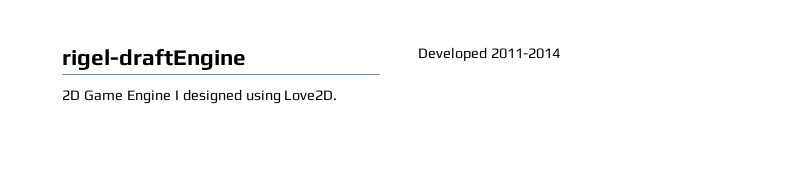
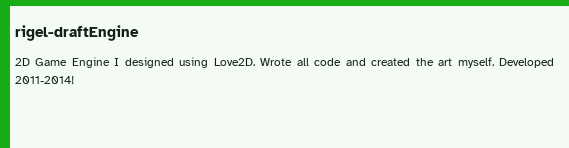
[418,47,560,62] Developed 2011-2014 -> [260,57,554,68] [15,76,74,84] Wrote all code and created the art myself. Developed 2011-2014!

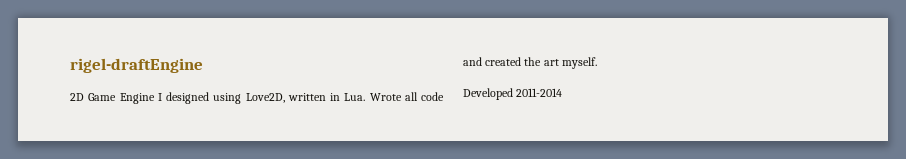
[213,58,255,66] Love2D. -> [245,93,366,103] Love2D, written in Lua.
[498,58,554,68] [15,76,74,84] Developed 2011-2014! -> [463,88,563,100] // Developed 2011-2014

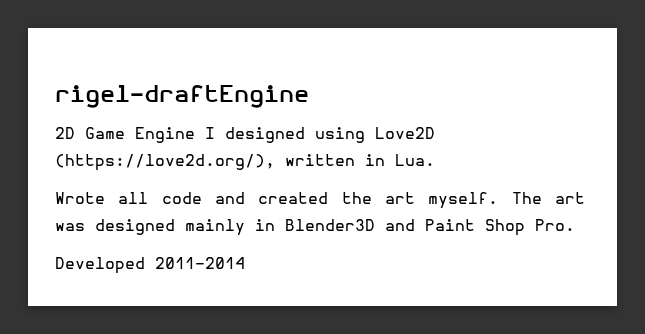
[245,93,285,103] Love2D, -> [375,127,435,139] [55,154,275,171] Love2D (https://love2d.org/),
(366, 97) none -> (435, 160) //
(597, 63) none -> [511,192,585,204] [55,219,575,236] The art was designed mainly in Blender3D and Paint Shop Pro.

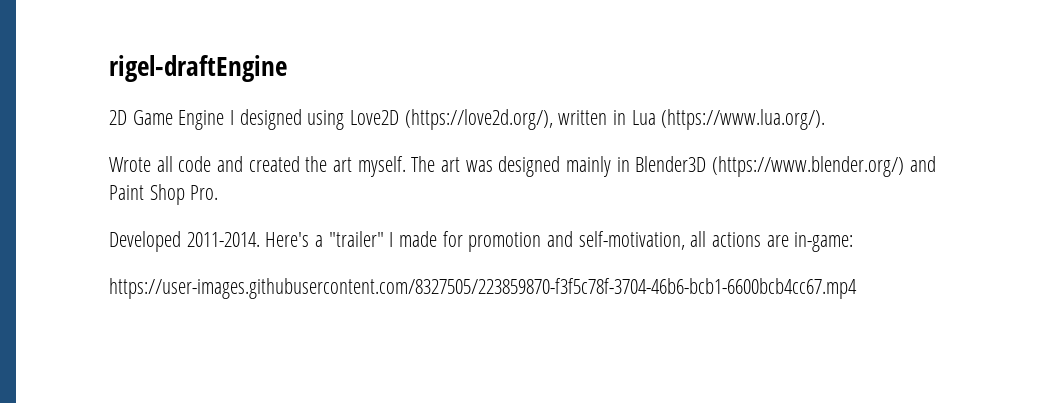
[395,154,435,166] Lua. -> [631,109,826,130] Lua (https://www.lua.org/).
(375, 225) none -> [712,156,905,177] (https://www.blender.org/)
[155,257,245,269] 2011-2014 -> [186,231,854,252] [109,278,857,299] 2011-2014. Here's a "trailer" I made for promotion and self-motivation, all actions are in-game: // https://user-images.githubusercontent.com/8327505/223859870-f3f5c78f-3704-46b6-bcb1-6600bcb4cc67.mp4

